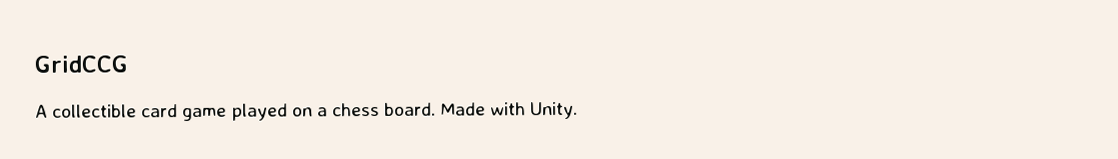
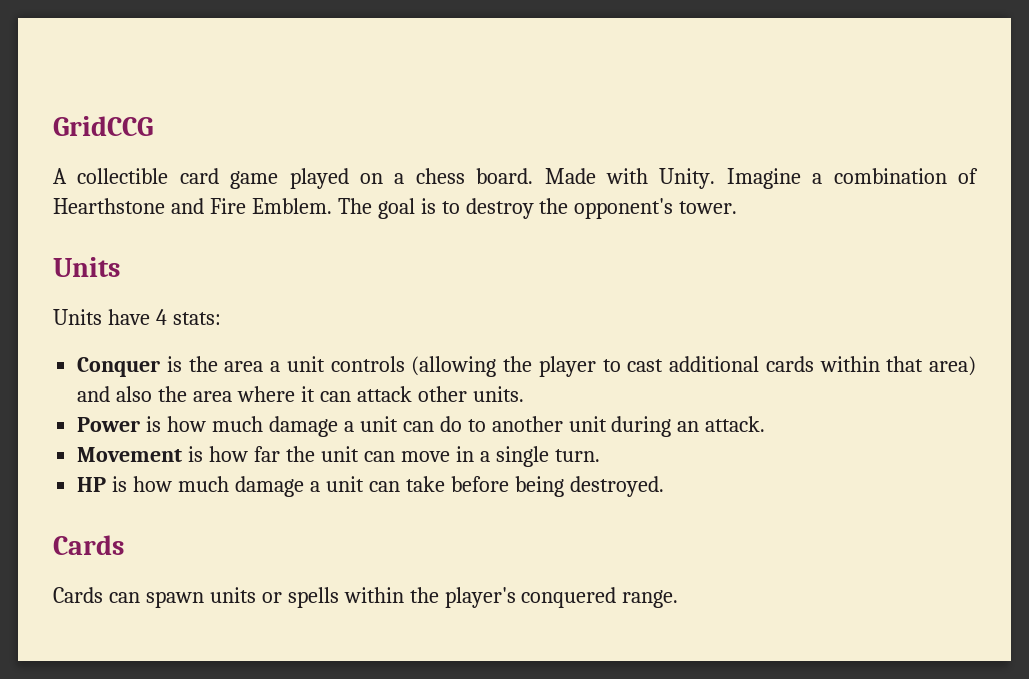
(579, 110) none -> [726,168,978,189] [53,198,738,219] [53,257,120,277] [53,309,221,325] [77,356,976,377] [77,386,524,402] [77,416,766,437] [77,446,600,467] [77,476,664,497] [53,535,124,555] [53,587,679,608] Imagine a combination of Hearthstone and Fire Emblem. The goal is to destroy the opponent's tower. // Units // Units have 4 stats: // Conquer is the area a unit controls (allowing the player to cast additional cards within that area) and also the area where it can attack other units. // Power is how much damage a unit can do to another unit during an attack. // Movement is how far the unit can move in a single turn. // HP is how much damage a unit can take before being destroyed. // Cards // Cards can spawn units or spells within the player's conquered range.

